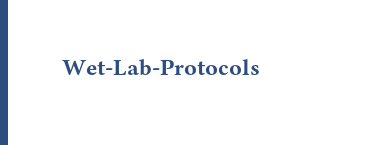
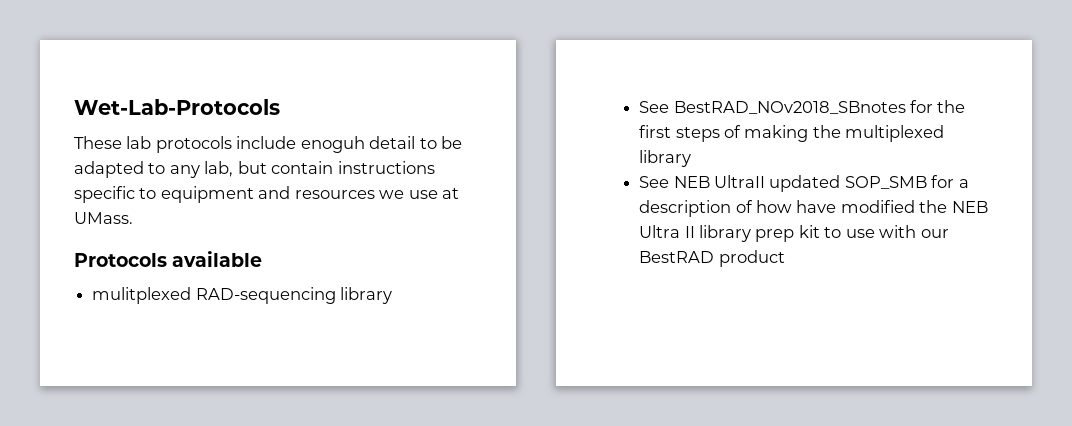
(260, 67) none -> [74,136,463,153] [74,161,435,178] [74,186,460,203] [74,212,133,224] [74,251,263,267] [92,287,393,304] [639,100,966,114] [639,125,945,142] [639,150,692,167] [639,175,969,192] [639,200,988,217] [639,225,949,242] [639,250,785,267] // These lab protocols include enoguh detail to be adapted to any lab, but contain instructions specific to equipment and resources we use at UMass. // Protocols available // mulitplexed RAD-sequencing library // See BestRAD_NOv2018_SBnotes for the first steps of making the multiplexed library // See NEB UltraII updated SOP_SMB for a description of how have modified the NEB Ultra II library prep kit to use with our BestRAD product

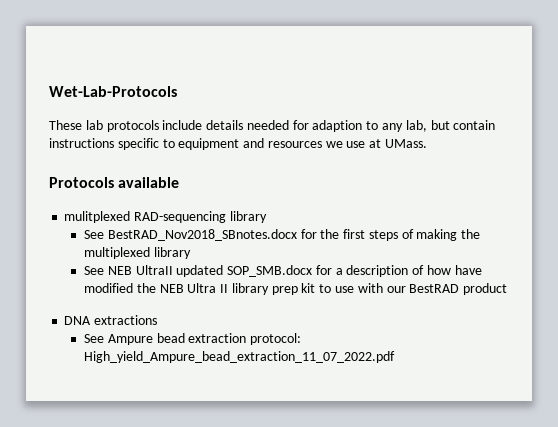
[300,136,463,153] [74,161,144,178] enoguh detail to be adapted -> [206,120,363,132] details needed for adaption
[673,101,906,114] BestRAD_NOv2018_SBnotes -> [107,229,297,241] BestRAD_Nov2018_SBnotes.docx
[844,176,927,189] SOP_SMB -> [227,265,313,277] SOP_SMB.docx
(785, 258) none -> [64,315,158,325] [83,333,302,345] [83,351,395,363] // DNA extractions // See Ampure bead extraction protocol: High_yield_Ampure_bead_extraction_11_07_2022.pdf

